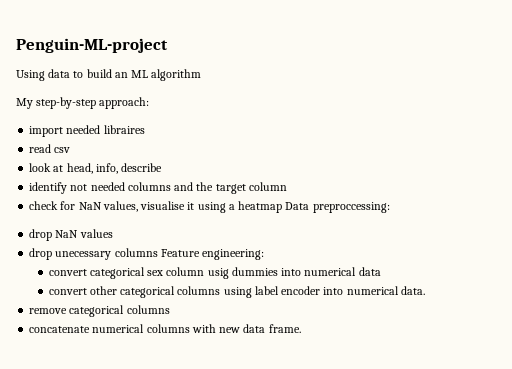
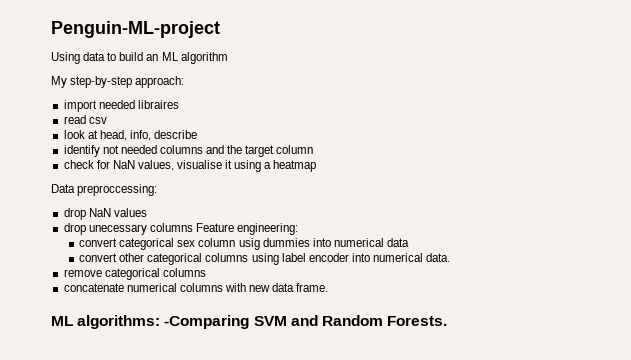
(283, 207) none -> (317, 166) //
(301, 328) none -> [51,315,448,329] // ML algorithms: -Comparing SVM and Random Forests.

